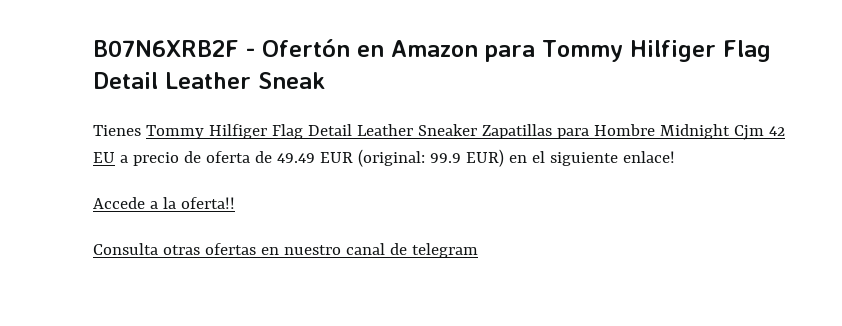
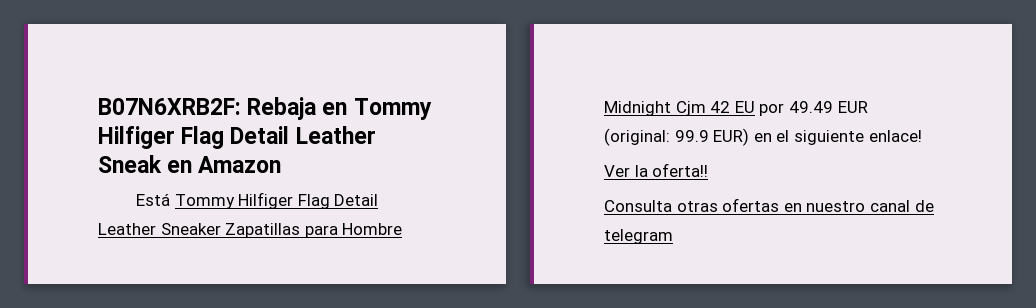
[93,39,535,62] B07N6XRB2F - Ofertón en Amazon para -> [98,97,348,120] B07N6XRB2F: Rebaja en
[93,125,141,136] // Tienes -> [167,156,282,173] [136,193,171,206] en Amazon // Está
[119,151,272,166] a precio de oferta de -> [759,103,785,116] por
[93,197,158,209] Accede a -> [604,165,630,177] Ver

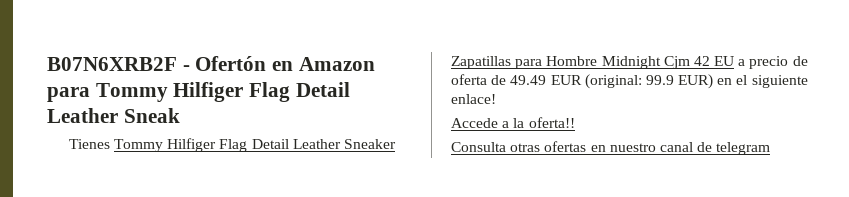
[98,97,348,120] B07N6XRB2F: Rebaja en -> [47,56,375,71] [47,87,90,102] B07N6XRB2F - Ofertón en Amazon para
[167,156,282,173] [136,193,171,206] en Amazon // Está -> [68,139,110,149] // Tienes
[759,103,785,116] por -> [738,56,808,69] [451,74,507,85] a precio de oferta de
[604,165,630,177] Ver -> [451,118,510,128] Accede a

